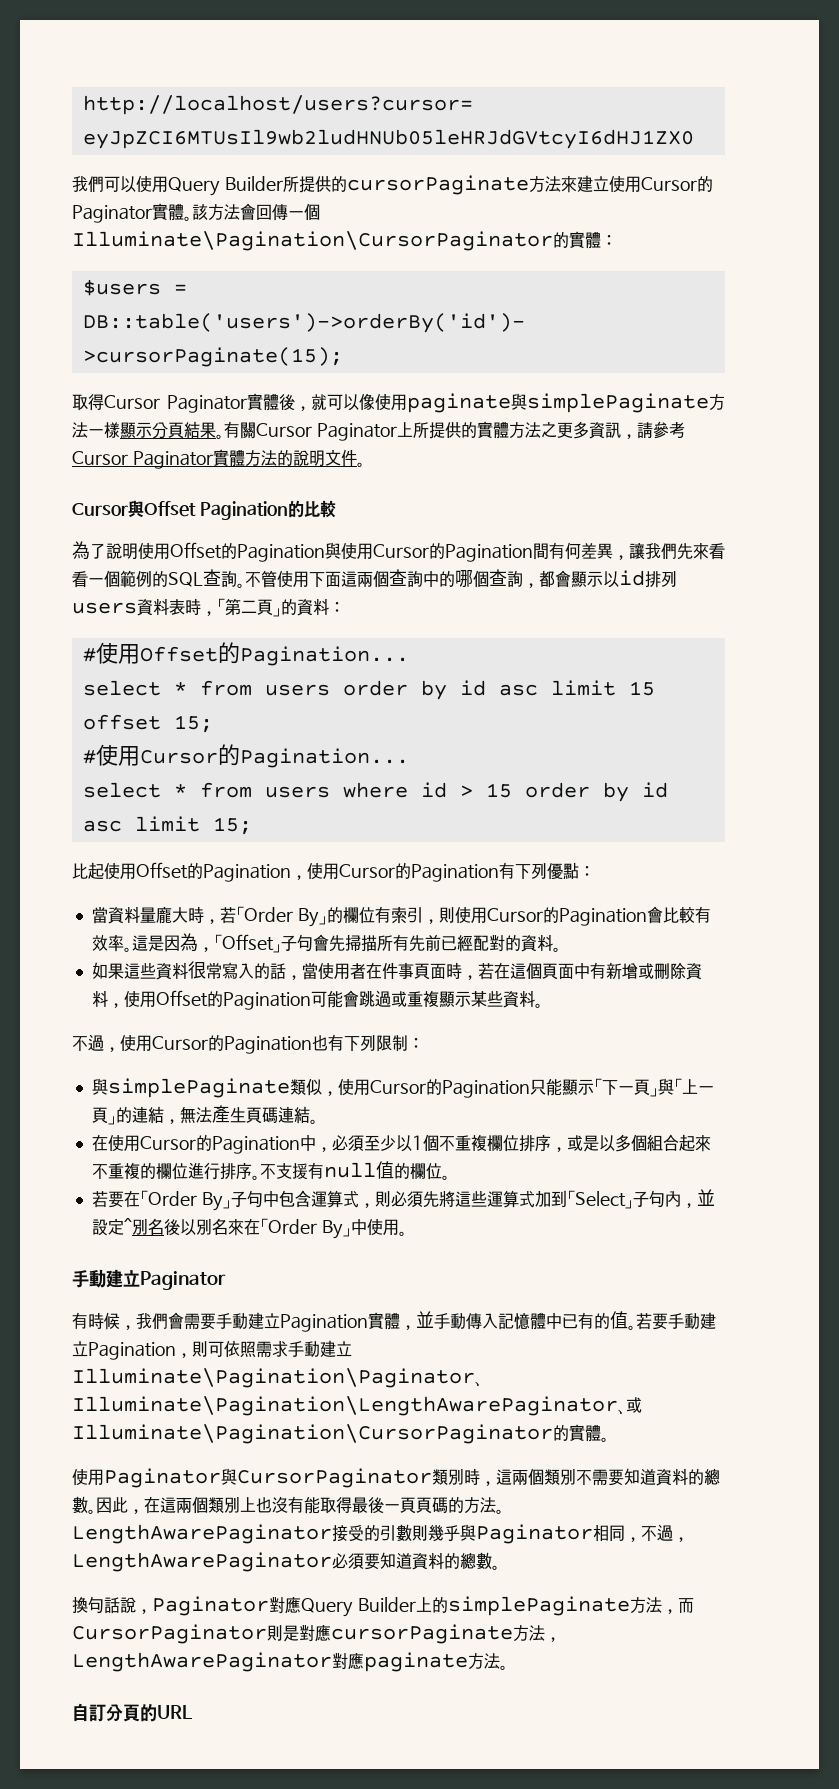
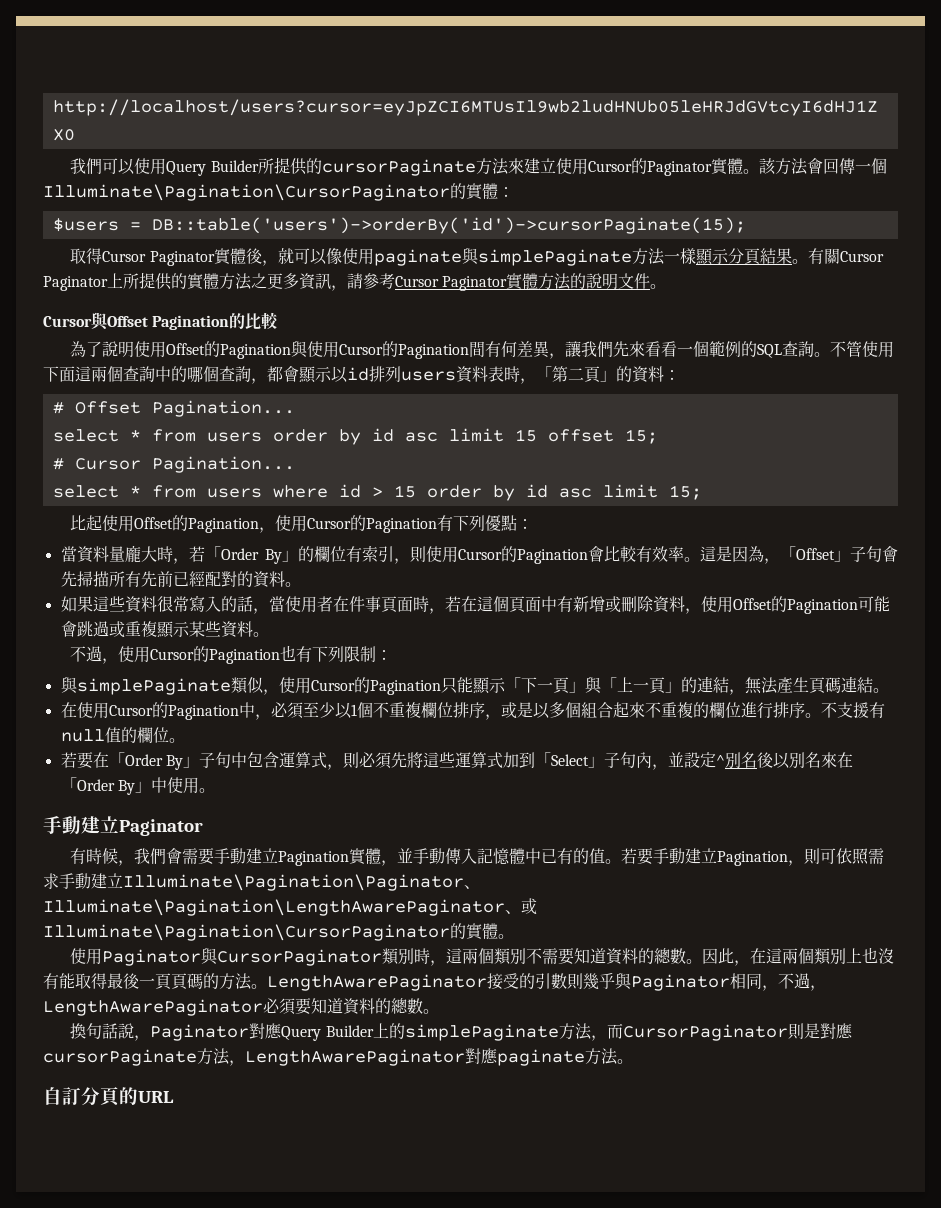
[95,642,240,664] 使用Offset的 -> [74,401,141,414] Offset
[95,744,240,766] 使用Cursor的 -> [74,458,141,470] Cursor

